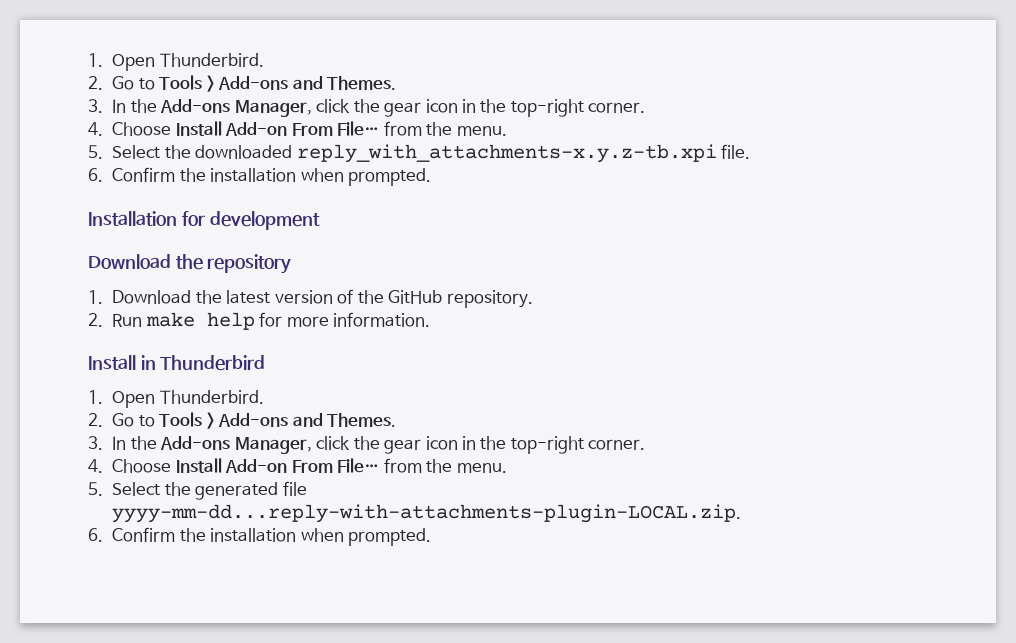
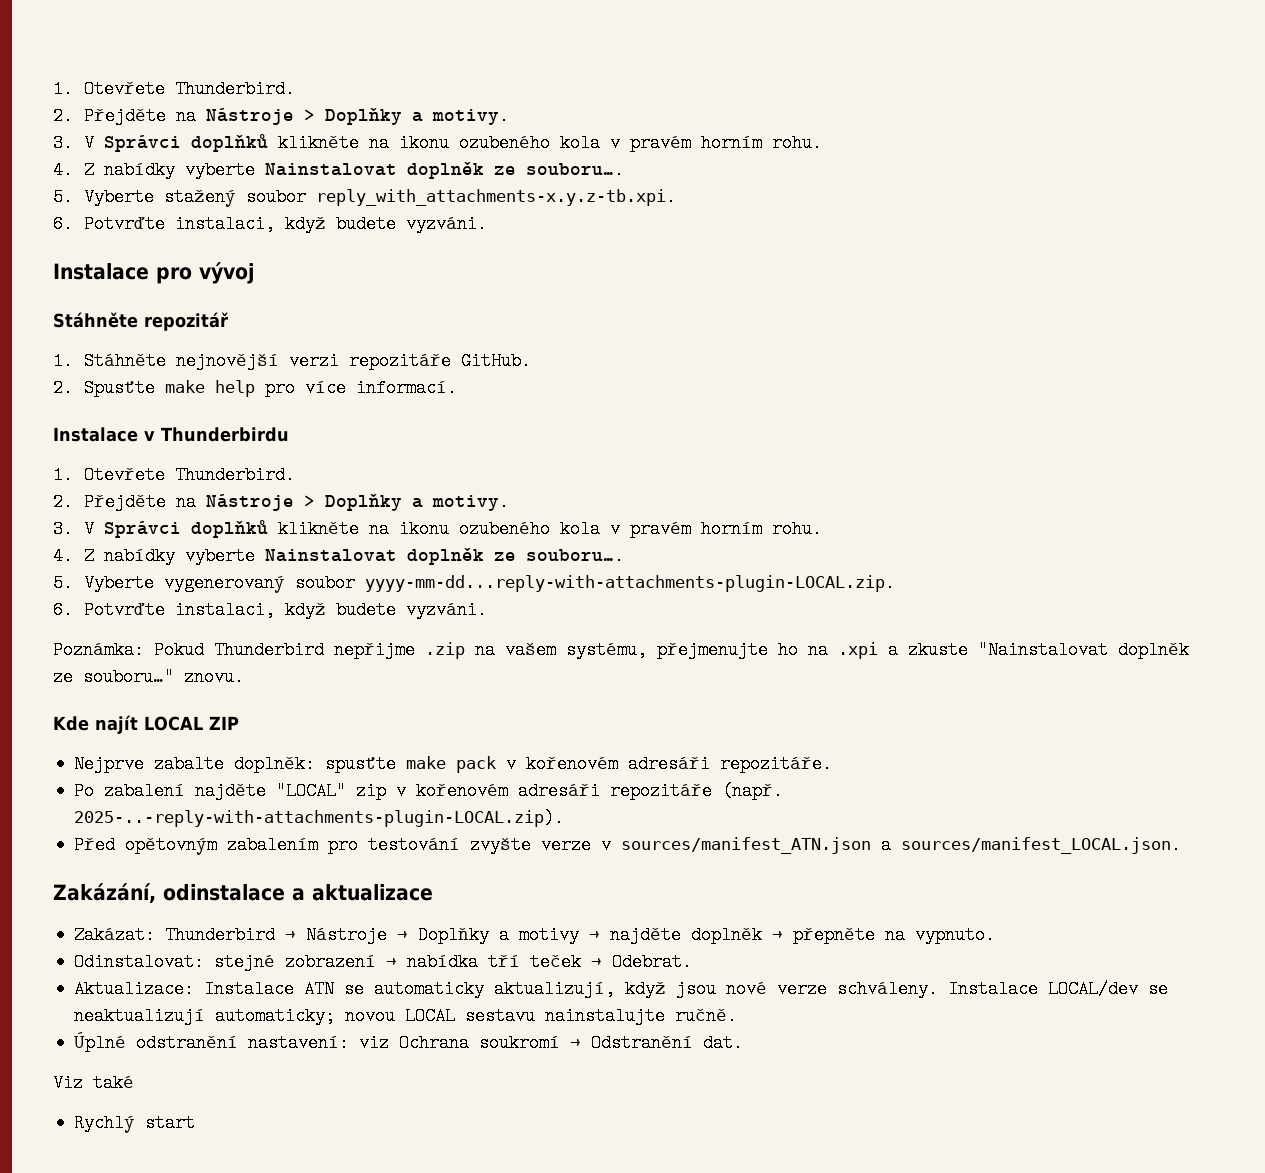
[88,53,264,71] [88,75,397,92] [88,99,646,117] [88,121,507,136] [88,144,751,163] [88,167,432,186] [88,211,320,230] [88,254,292,274] [88,289,533,308] [88,313,143,327] 1. Open Thunderbird. // 2. Go to Tools > Add-ons and Themes. // 3. In the Add-ons Manager, click the gear icon in the top-right corner. // 4. Choose Install Add-on From File… from the menu. // 5. Select the downloaded reply_with_attachments-x.y.z-tb.xpi file. // 6. Confirm the installation when prompted. // Installation for development // Download the repository // 1. Download the latest version of the GitHub repository. // 2. Run -> [53,80,296,98] [53,107,510,125] [53,134,823,152] [53,161,625,179] [53,188,677,207] [53,215,488,233] [53,262,254,284] [53,312,228,331] [53,352,532,370] [53,379,156,397] 1. Otevřete Thunderbird. // 2. Přejděte na Nástroje > Doplňky a motivy. // 3. V Správci doplňků klikněte na ikonu ozubeného kola v pravém horním rohu. // 4. Z nabídky vyberte Nainstalovat doplněk ze souboru…. // 5. Vyberte stažený soubor reply_with_attachments-x.y.z-tb.xpi. // 6. Potvrďte instalaci, když budete vyzváni. // Instalace pro vývoj // Stáhněte repozitář // 1. Stáhněte nejnovější verzi repozitáře GitHub. // 2. Spusťte
[259,312,431,327] [88,355,266,371] [88,390,264,408] [88,412,397,429] [88,436,646,454] [88,458,507,473] [88,481,307,500] [112,504,742,523] [88,527,432,546] for more information. // Install in Thunderbird // 1. Open Thunderbird. // 2. Go to Tools > Add-ons and Themes. // 3. In the Add-ons Manager, click the gear icon in the top-right corner. // 4. Choose Install Add-on From File… from the menu. // 5. Select the generated file yyyy-mm-dd...reply-with-attachments-plugin-LOCAL.zip. // 6. Confirm the installation when prompted. -> [265,379,458,397] [53,427,289,442] [53,466,296,484] [53,493,510,511] [53,520,823,538] [53,547,625,565] [53,574,896,593] [53,601,488,619] [53,641,1189,659] [53,668,244,686] [53,715,239,734] [74,755,833,773] [74,782,784,800] [74,809,565,827] [74,836,1182,855] [53,883,433,903] [74,926,996,944] [74,953,693,971] [74,980,1169,998] [74,1007,738,1025] [74,1032,744,1052] [53,1074,134,1092] [74,1114,196,1133] pro více informací. // Instalace v Thunderbirdu // 1. Otevřete Thunderbird. // 2. Přejděte na Nástroje > Doplňky a motivy. // 3. V Správci doplňků klikněte na ikonu ozubeného kola v pravém horním rohu. // 4. Z nabídky vyberte Nainstalovat doplněk ze souboru…. // 5. Vyberte vygenerovaný soubor yyyy-mm-dd...reply-with-attachments-plugin-LOCAL.zip. // 6. Potvrďte instalaci, když budete vyzváni. // Poznámka: Pokud Thunderbird nepřijme .zip na vašem systému, přejmenujte ho na .xpi a zkuste "Nainstalovat doplněk ze souboru…" znovu. // Kde najít LOCAL ZIP // Nejprve zabalte doplněk: spusťte make pack v kořenovém adresáři repozitáře. // Po zabalení najděte "LOCAL" zip v kořenovém adresáři repozitáře (např. 2025-..-reply-with-attachments-plugin-LOCAL.zip). // Před opětovným zabalením pro testování zvyšte verze v sources/manifest_ATN.json a sources/manifest_LOCAL.json. // Zakázání, odinstalace a aktualizace // Zakázat: Thunderbird → Nástroje → Doplňky a motivy → najděte doplněk → přepněte na vypnuto. // Odinstalovat: stejné zobrazení → nabídka tří teček → Odebrat. // Aktualizace: Instalace ATN se automaticky aktualizují, když jsou nové verze schváleny. Instalace LOCAL/dev se neaktualizují automaticky; novou LOCAL sestavu nainstalujte ručně. // Úplné odstranění nastavení: viz Ochrana soukromí → Odstranění dat. // Viz také // Rychlý start

